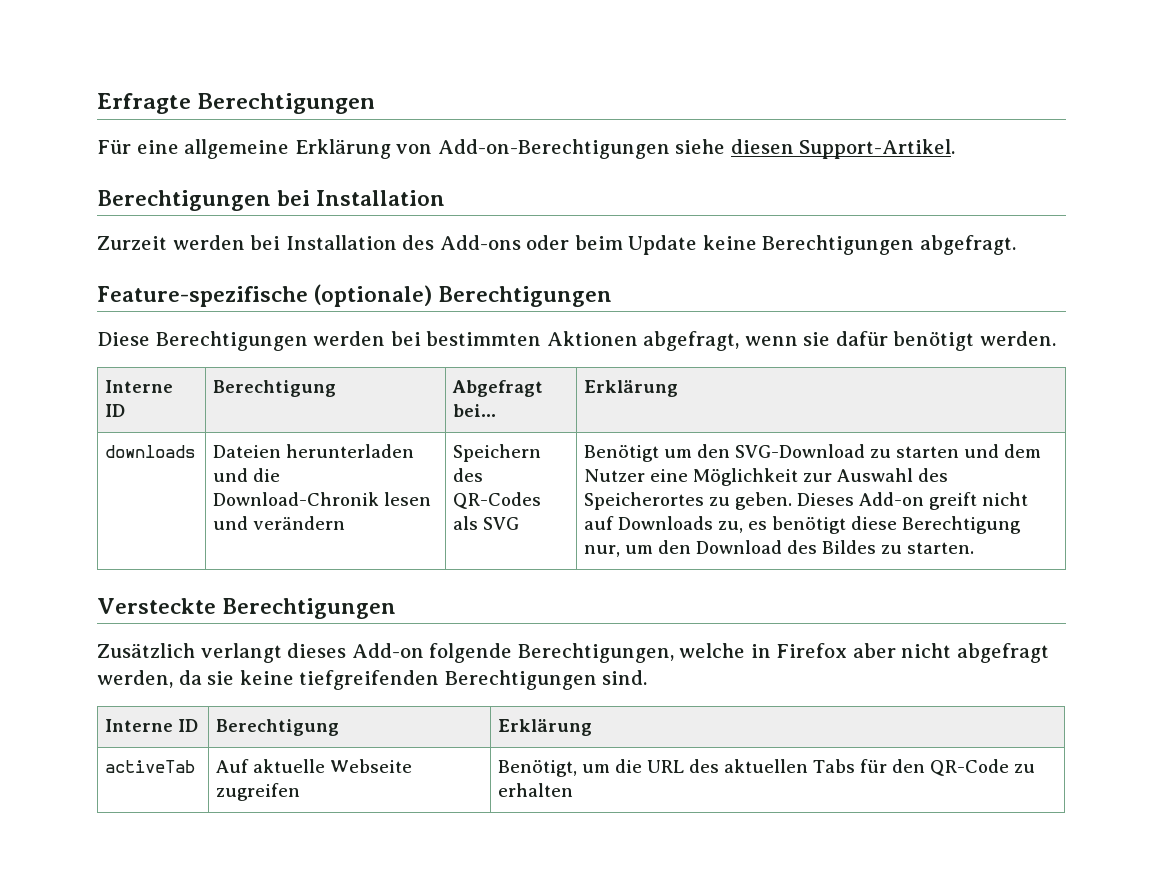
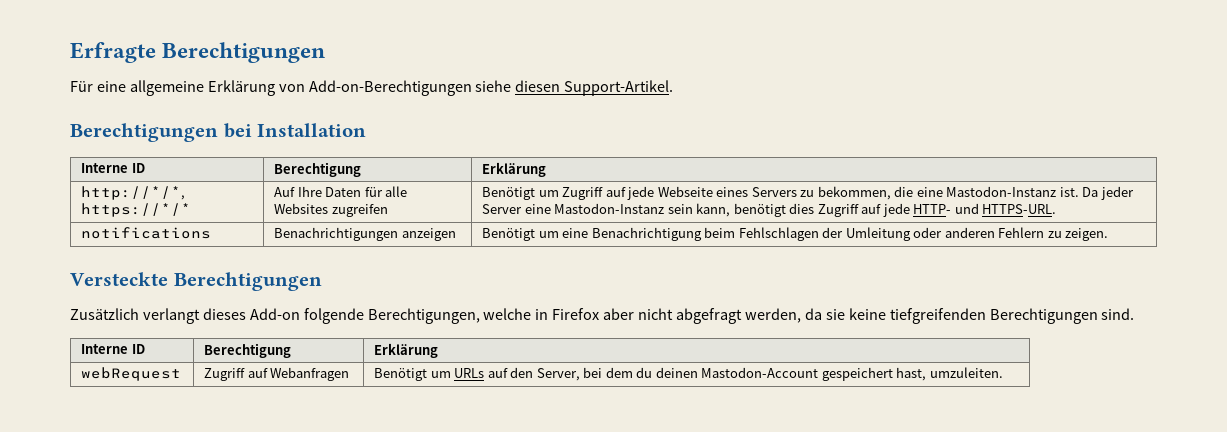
[97,235,1016,255] [97,284,613,307] [97,331,1056,351] [105,380,174,393] [105,404,126,417] [213,380,337,397] [452,380,544,397] [453,404,497,417] [584,380,679,397] [105,445,196,458] [213,444,415,458] [213,468,281,482] [213,492,432,506] [213,516,346,530] [453,444,542,462] [453,468,484,482] [453,492,542,509] [453,516,520,530] [584,444,1042,462] [584,468,949,486] [584,492,1029,510] [584,516,1022,534] [584,540,975,557] // Zurzeit werden bei Installation des Add-ons oder beim Update keine Berechtigungen abgefragt. // Feature-spezifische (optionale) Berechtigungen // Diese Berechtigungen werden bei bestimmten Aktionen abgefragt, wenn sie dafür benötigt werden. // Interne ID | Berechtigung | Abgefragt bei… | Erklärung // downloads | Dateien herunterladen und die Download-Chronik lesen und verändern | Speichern des QR-Codes als SVG | Benötigt um den SVG-Download zu starten und dem Nutzer eine Möglichkeit zur Auswahl des Speicherortes zu geben. Dieses Add-on greift nicht auf Downloads zu, es benötigt diese Berechtigung nur, um den Download des Bildes zu starten. -> [81,163,145,173] [274,162,362,177] [482,162,547,177] [81,186,186,200] [81,203,192,217] [274,186,408,197] [274,203,388,217] [482,186,1134,200] [482,203,1057,217] [81,227,212,239] [274,227,456,241] [482,227,1109,241] // Interne ID | Berechtigung | Erklärung // http://*/*, https://*/* | Auf Ihre Daten für alle Websites zugreifen | Benötigt um Zugriff auf jede Webseite eines Servers zu bekommen, die eine Mastodon-Instanz ist. Da jeder Server eine Mastodon-Instanz sein kann, benötigt dies Zugriff auf jede HTTP- und HTTPS-URL. // notifications | Benachrichtigungen anzeigen | Benötigt um eine Benachrichtigung beim Fehlschlagen der Umleitung oder anderen Fehlern zu zeigen.
[105,760,196,773] [216,759,413,773] [216,783,301,801] [498,759,1036,777] [498,783,574,797] activeTab | Auf aktuelle Webseite zugreifen | Benötigt, um die URL des aktuellen Tabs für den QR-Code zu erhalten -> [81,367,182,381] [204,367,350,381] [374,367,1003,381] webRequest | Zugriff auf Webanfragen | Benötigt um URLs auf den Server, bei dem du deinen Mastodon-Account gespeichert hast, umzuleiten.

